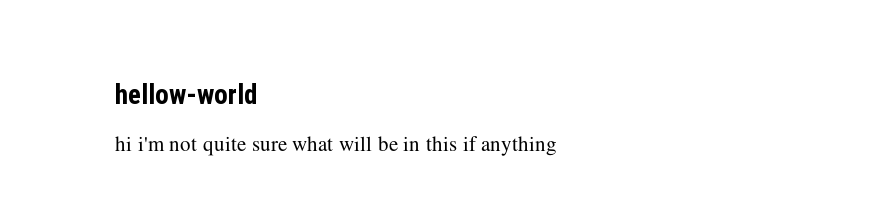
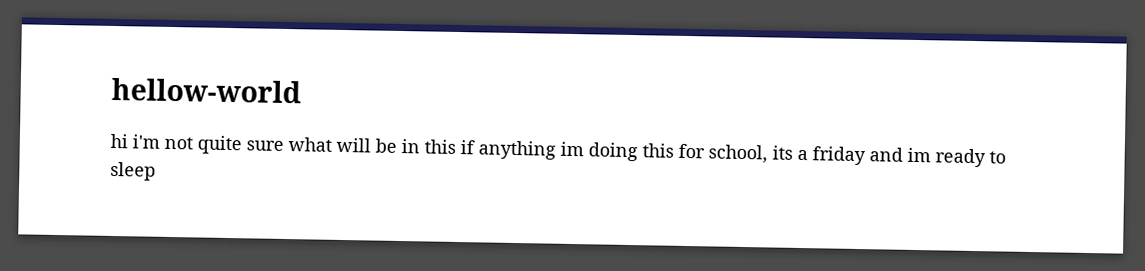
(558, 146) none -> [560,141,1006,168] [110,161,156,181] im doing this for school, its a friday and im ready to sleep

